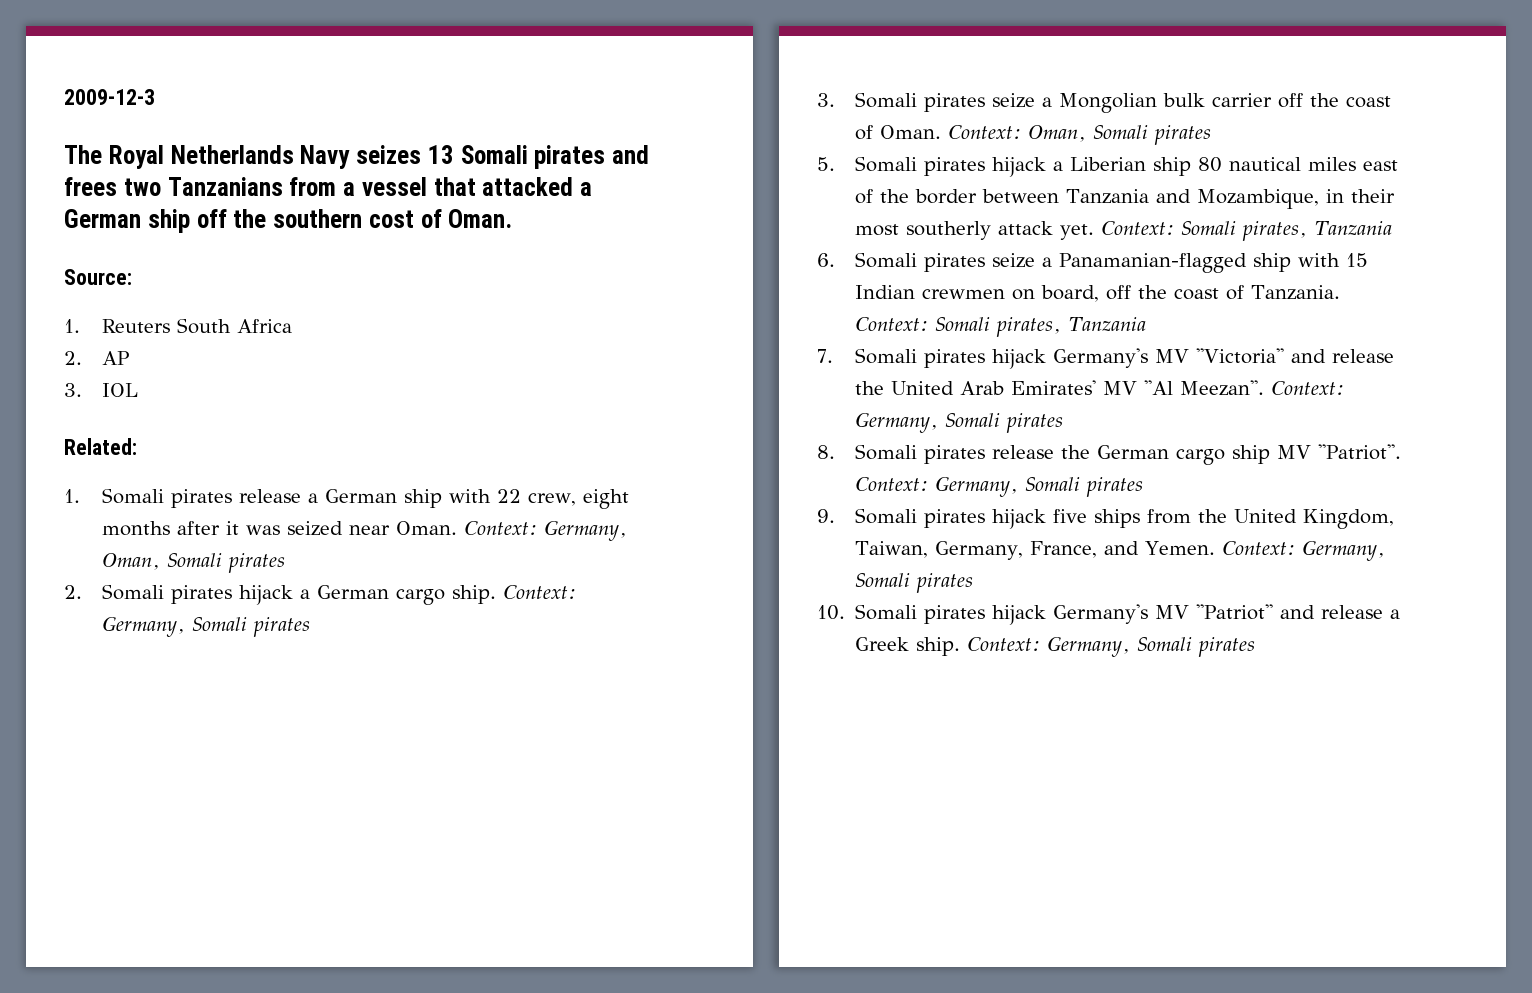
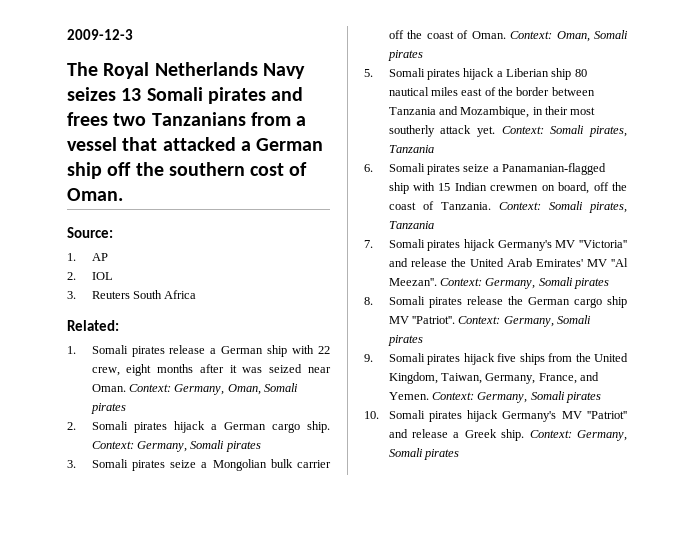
[102,318,293,334] [64,351,82,365] Reuters South Africa // 2. -> (76, 257) none
[64,383,82,397] 3. -> [67,272,76,280] 2.
(139, 390) none -> [67,290,197,299] // 3. Reuters South Africa

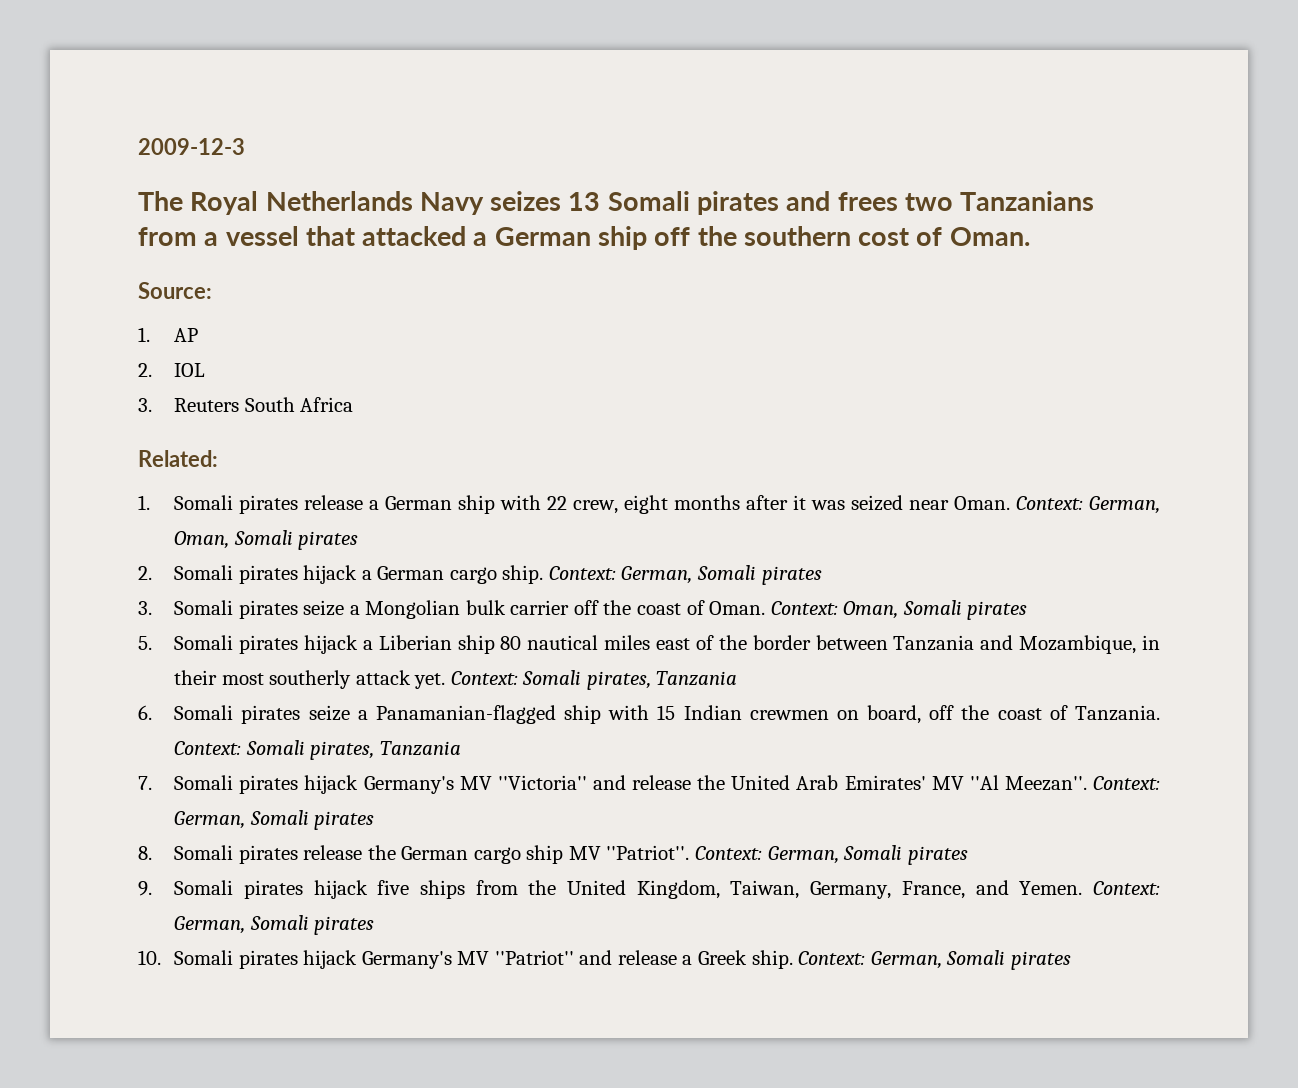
[174,384,225,395] Germany, -> [1089,496,1160,514] German,
[136,441,187,452] Germany, -> [621,566,693,584] German,
[485,278,536,289] Germany, -> [174,811,246,829] German,
[503,316,554,327] Germany, -> [767,846,839,864] German,
[477,392,528,403] Germany, -> [174,916,246,934] German,
[577,430,627,441] Germany, -> [870,951,942,969] German,

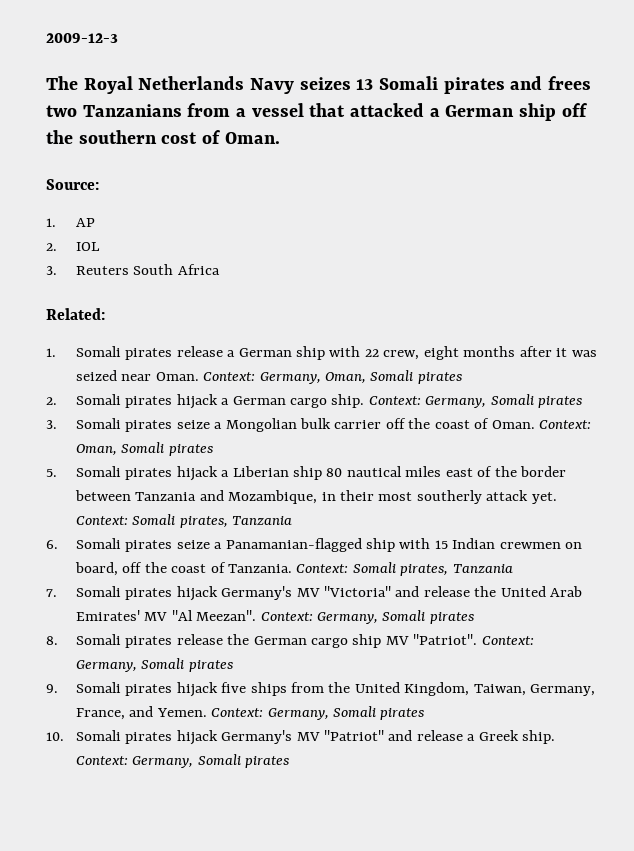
[1089,496,1160,514] German, -> [259,372,321,384] Germany,
[621,566,693,584] German, -> [425,396,487,408] Germany,
[174,811,246,829] German, -> [316,612,378,624] Germany,
[767,846,839,864] German, -> [75,660,137,672] Germany,
[174,916,246,934] German, -> [267,708,329,720] Germany,
[870,951,942,969] German, -> [132,756,194,768] Germany,

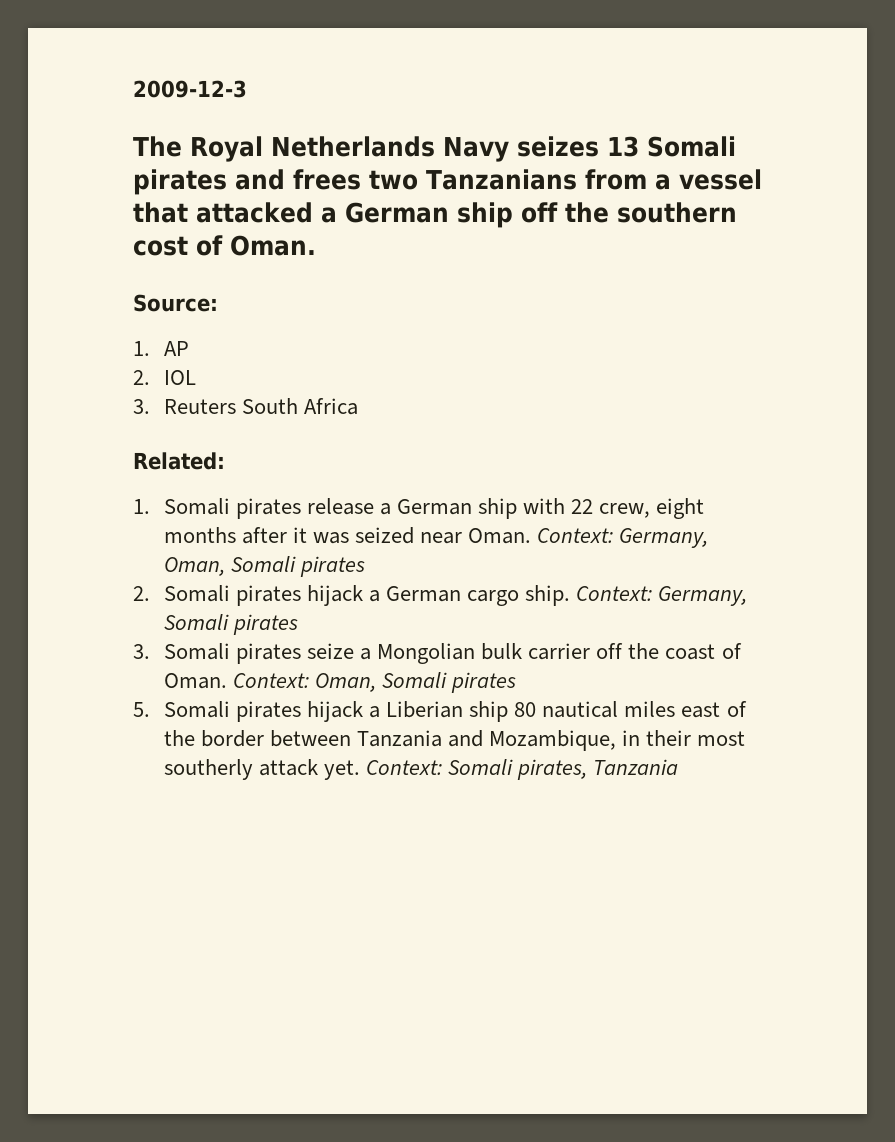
[46,538,583,552] [74,562,513,576] [46,586,583,601] [75,610,474,624] [46,634,534,648] [75,658,233,672] [46,682,596,697] [75,706,425,720] [46,730,556,745] [75,754,290,768] // 6. Somali pirates seize a Panamanian-flagged ship with 15 Indian crewmen on board, off the coast of Tanzania. Context: Somali pirates, Tanzania // 7. Somali pirates hijack Germany's MV ''Victoria'' and release the United Arab Emirates' MV ''Al Meezan''. Context: Germany, Somali pirates // 8. Somali pirates release the German cargo ship MV ''Patriot''. Context: Germany, Somali pirates // 9. Somali pirates hijack five ships from the United Kingdom, Taiwan, Germany, France, and Yemen. Context: Germany, Somali pirates // 10. Somali pirates hijack Germany's MV ''Patriot'' and release a Greek ship. Context: Germany, Somali pirates -> (679, 767) none

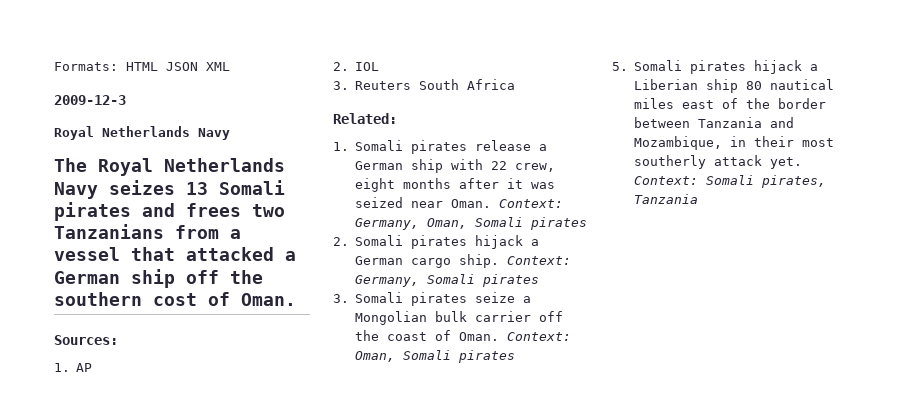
[133,80,247,98] 2009-12-3 -> [54,62,230,71] [54,95,126,105] [54,126,230,140] Formats: HTML JSON XML // 2009-12-3 // Royal Netherlands Navy
[133,294,218,312] Source: -> [54,335,118,345] Sources:

